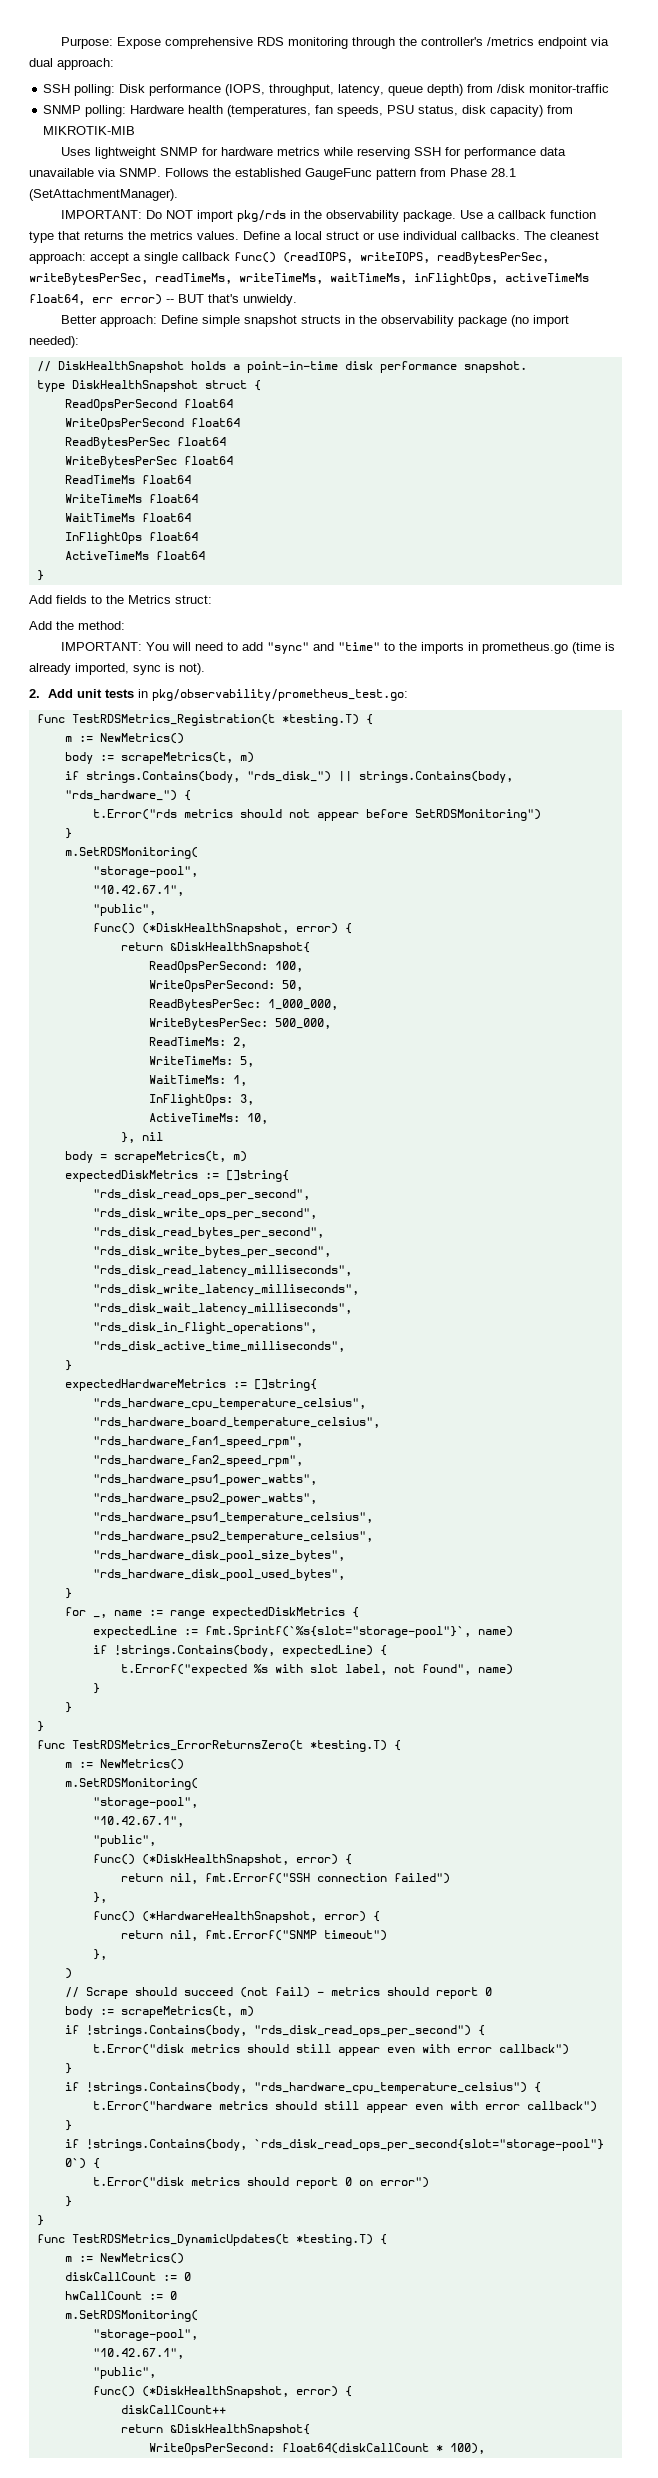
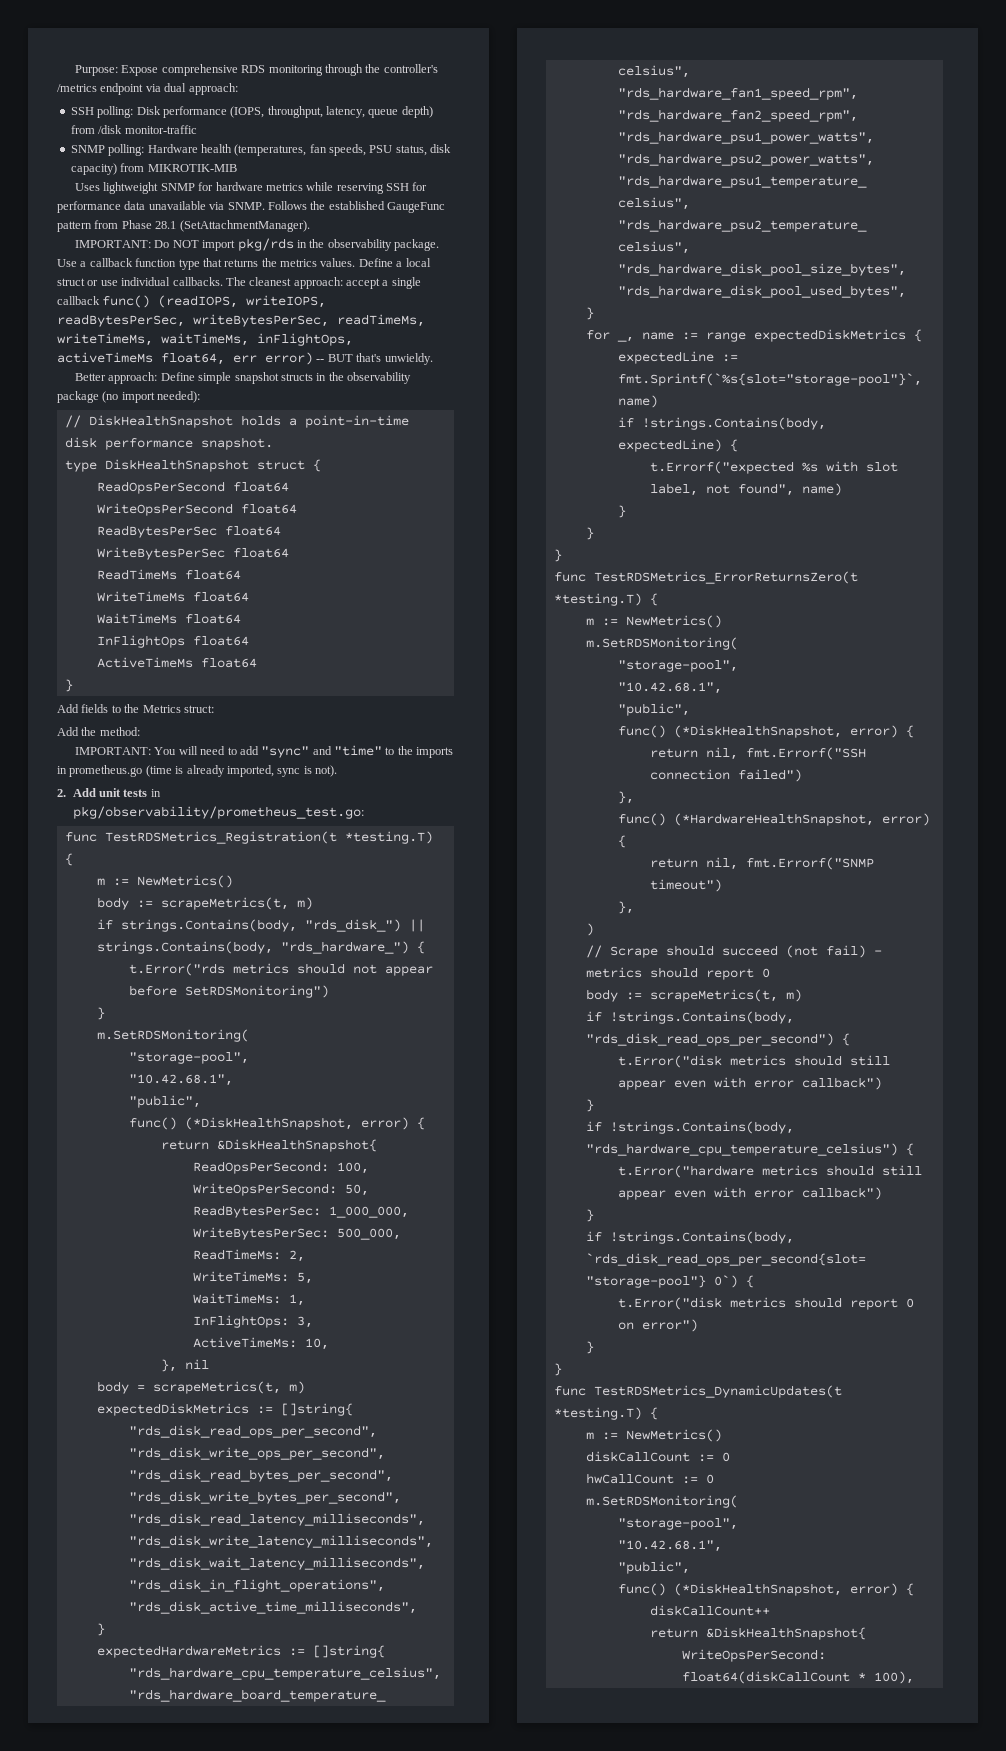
[92,885,184,896] "10.42.67.1", -> [128,1074,233,1086] "10.42.68.1",
[92,1816,184,1827] "10.42.67.1", -> [617,682,722,694] "10.42.68.1",
[92,2348,184,2359] "10.42.67.1", -> [617,1540,722,1552] "10.42.68.1",

